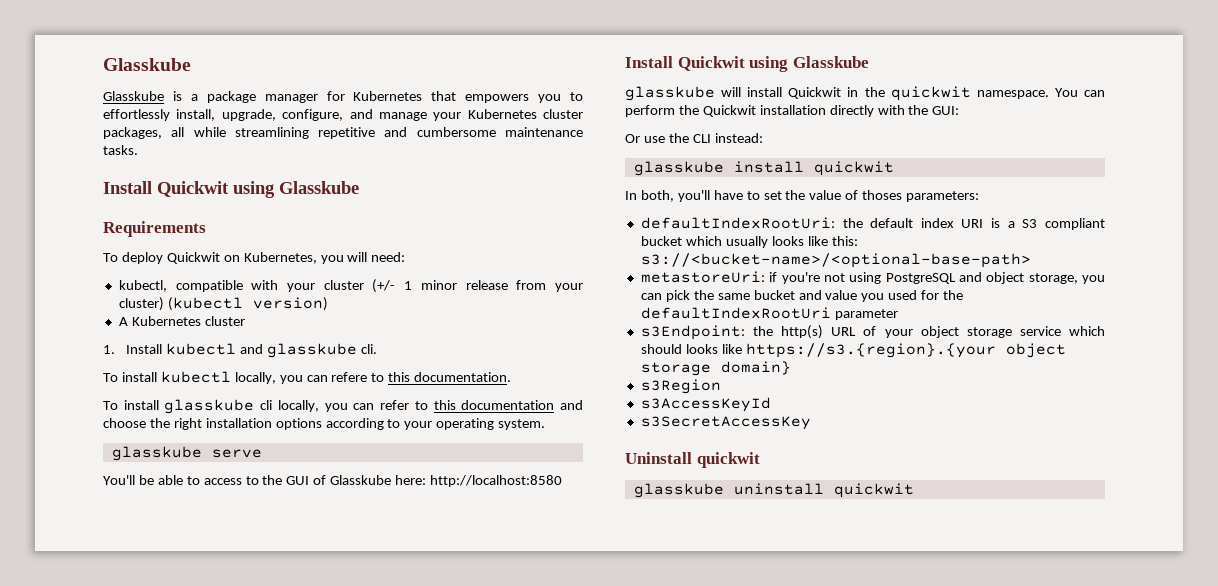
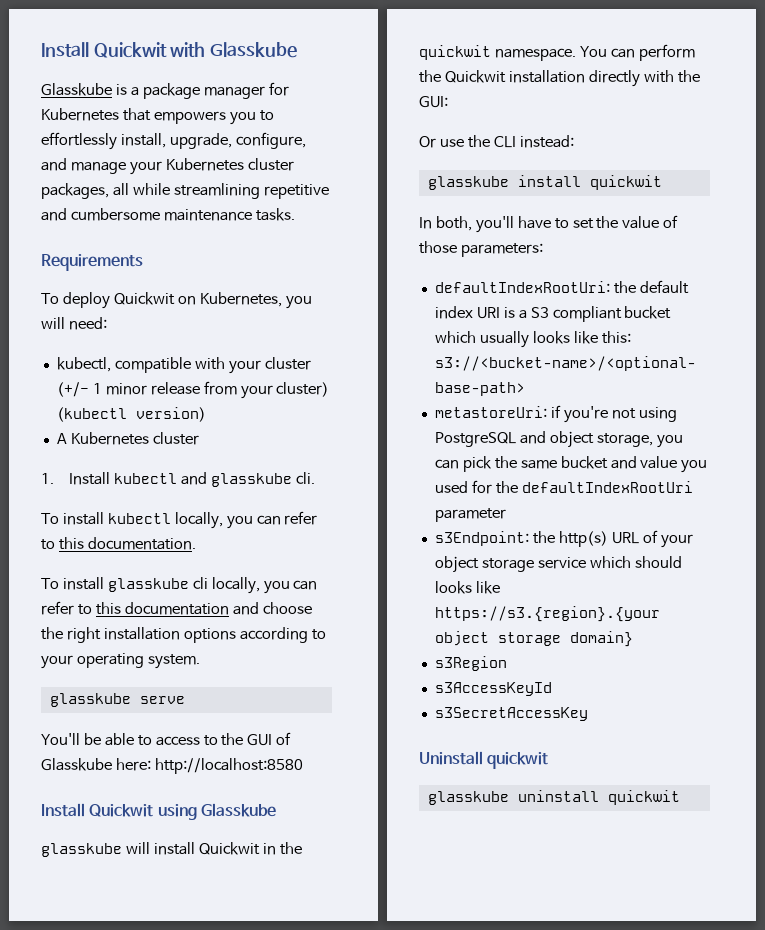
(103, 64) none -> [41,42,206,58] Install Quickwit with
[103,181,359,198] // Install Quickwit using Glasskube -> (295, 214) none
[331,372,368,382] refere -> [284,511,318,525] refer
[862,190,903,200] thoses -> [419,241,457,254] those

